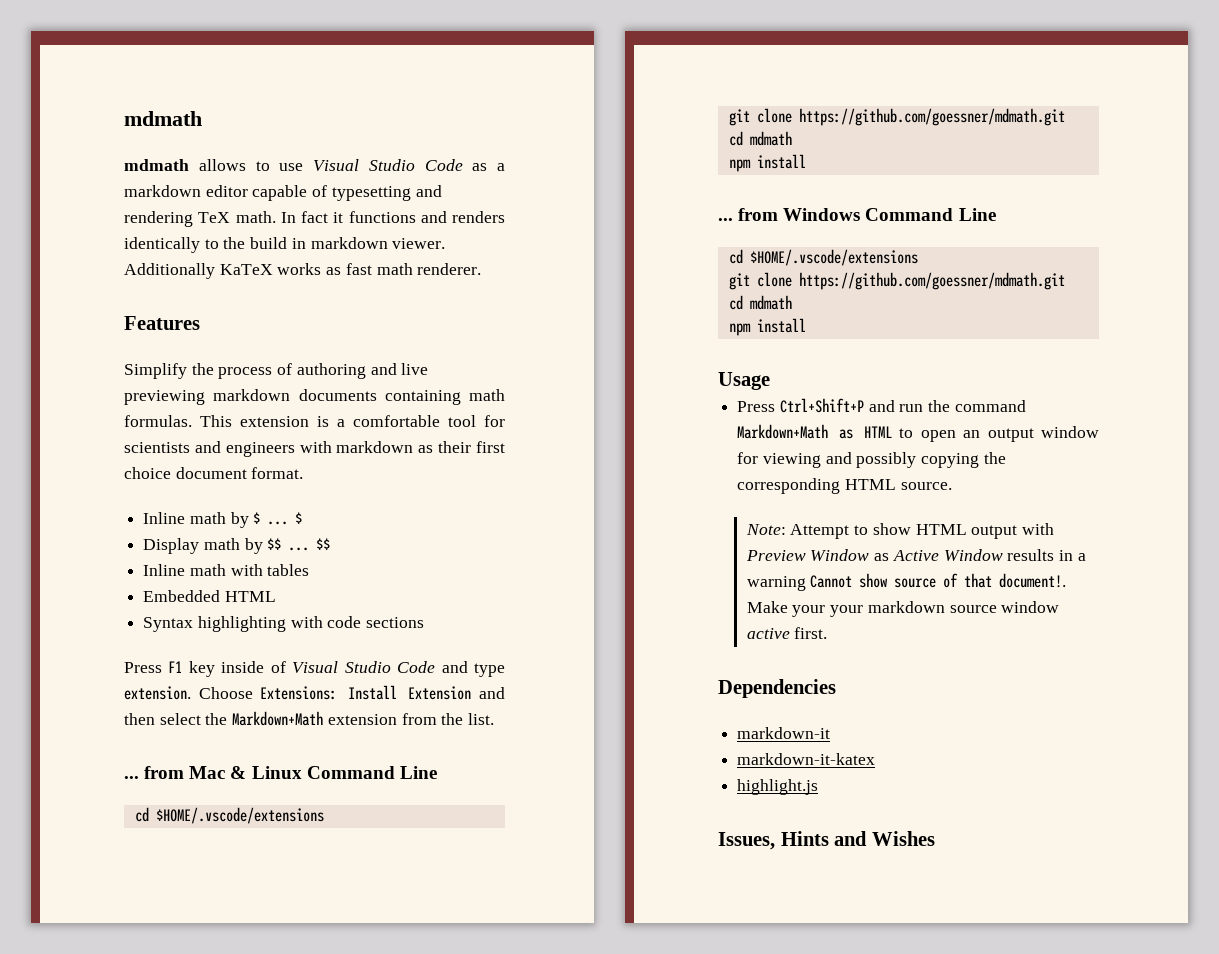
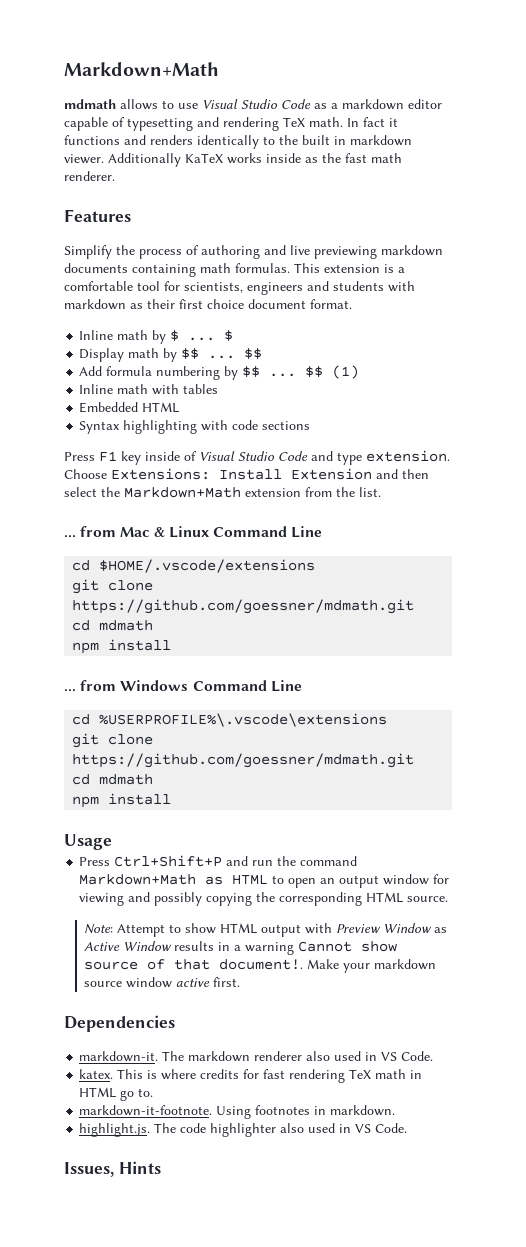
[124,111,202,126] mdmath -> [64,62,219,76] Markdown+Math
[250,237,288,249] build -> [302,135,330,145] built
[326,267,342,275] as -> [266,153,341,163] inside as the
[124,441,295,457] scientists and engineers -> [184,281,384,295] scientists, engineers and students
(331, 544) none -> [79,365,360,380] // Add formula numbering by $$ ... $$ (1)
[749,249,918,266] $HOME/.vscode/extensions -> [99,713,388,727] %USERPROFILE%\.vscode\extensions
[830,605,864,617] your -> (371, 968) none
[737,727,831,739] [737,753,876,765] [737,779,819,795] markdown-it // markdown-it-katex // highlight.js -> [79,1051,434,1062] [79,1069,423,1083] [79,1087,154,1101] [79,1105,396,1119] [79,1123,408,1137] markdown-it. The markdown renderer also used in VS Code. // katex. This is where credits for fast rendering TeX math in HTML go to. // markdown-it-footnote. Using footnotes in markdown. // highlight.js. The code highlighter also used in VS Code.
[834,831,935,846] and Wishes -> (161, 1167) none

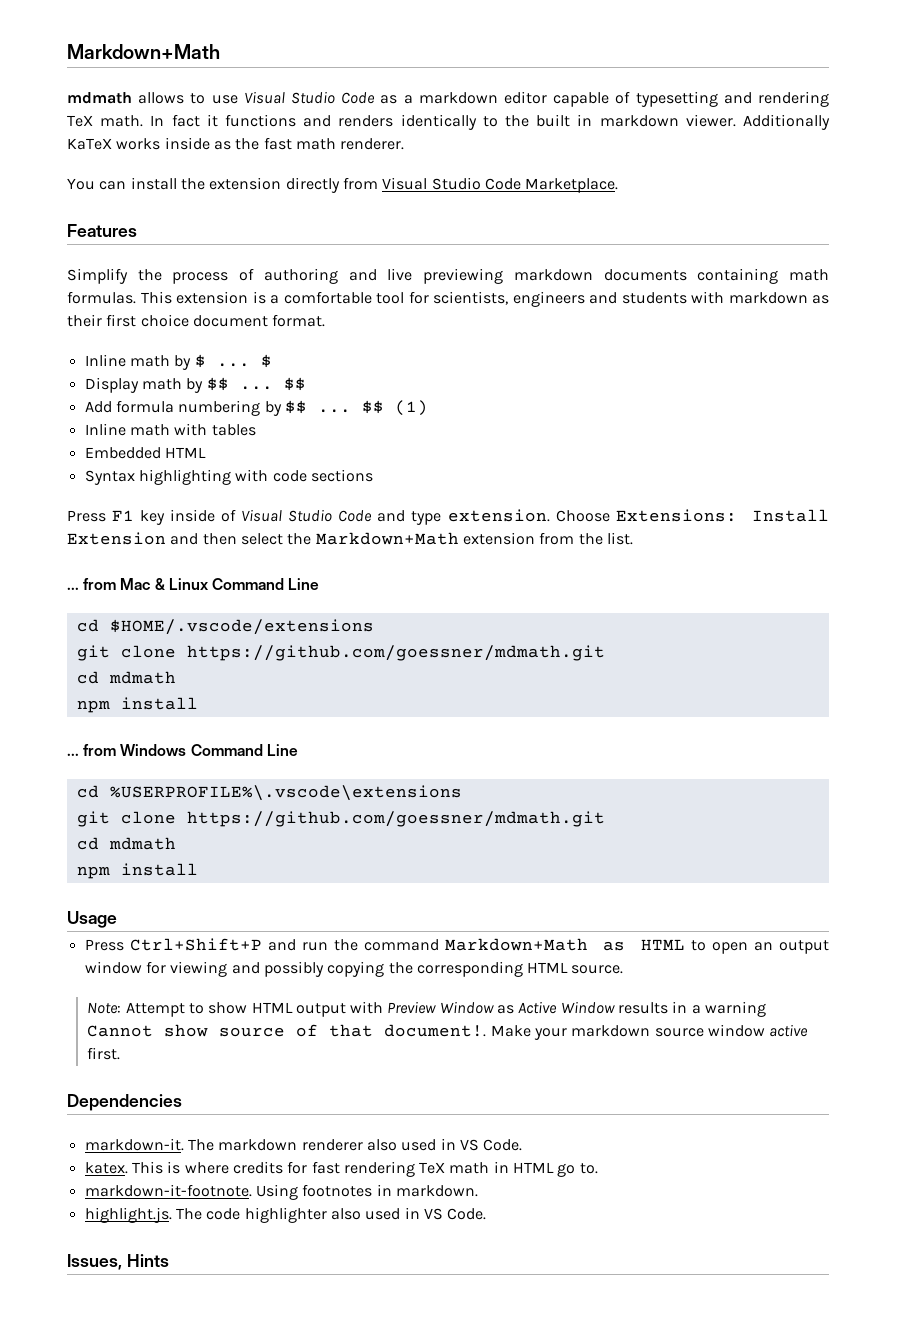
(115, 176) none -> [67,177,619,193] // You can install the extension directly from Visual Studio Code Marketplace.

